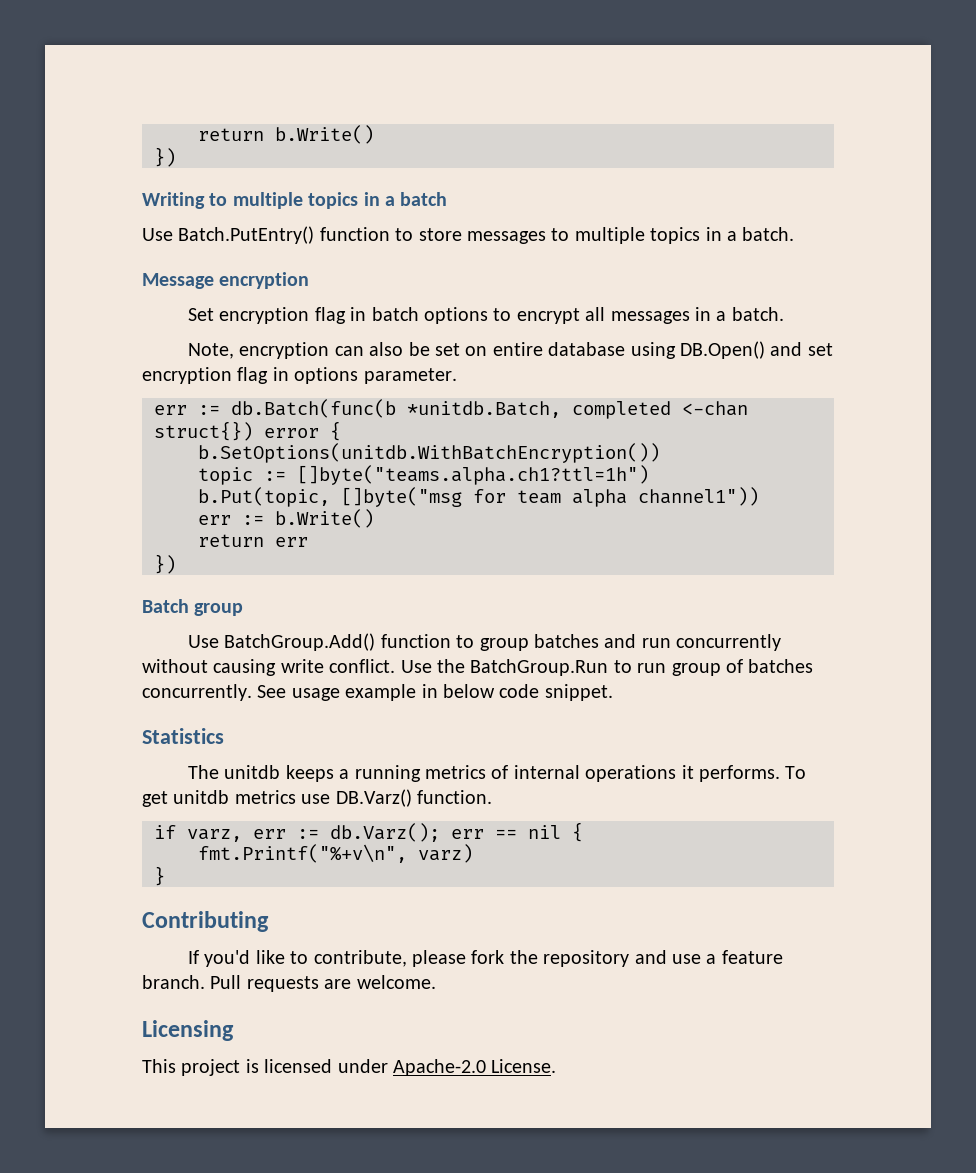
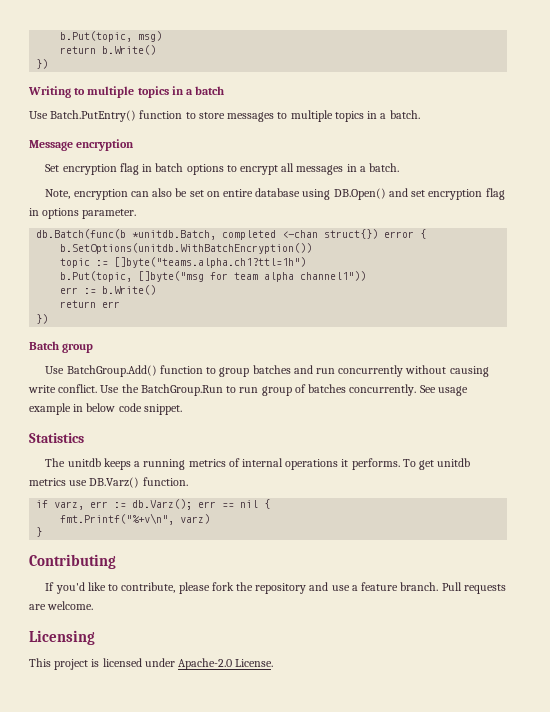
(198, 134) none -> [60,31,163,42] b.Put(topic, msg) //
[154,405,220,415] err := -> (137, 214) none

